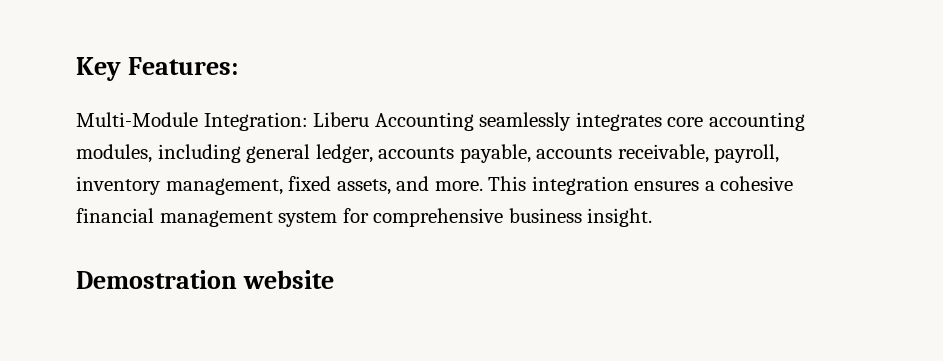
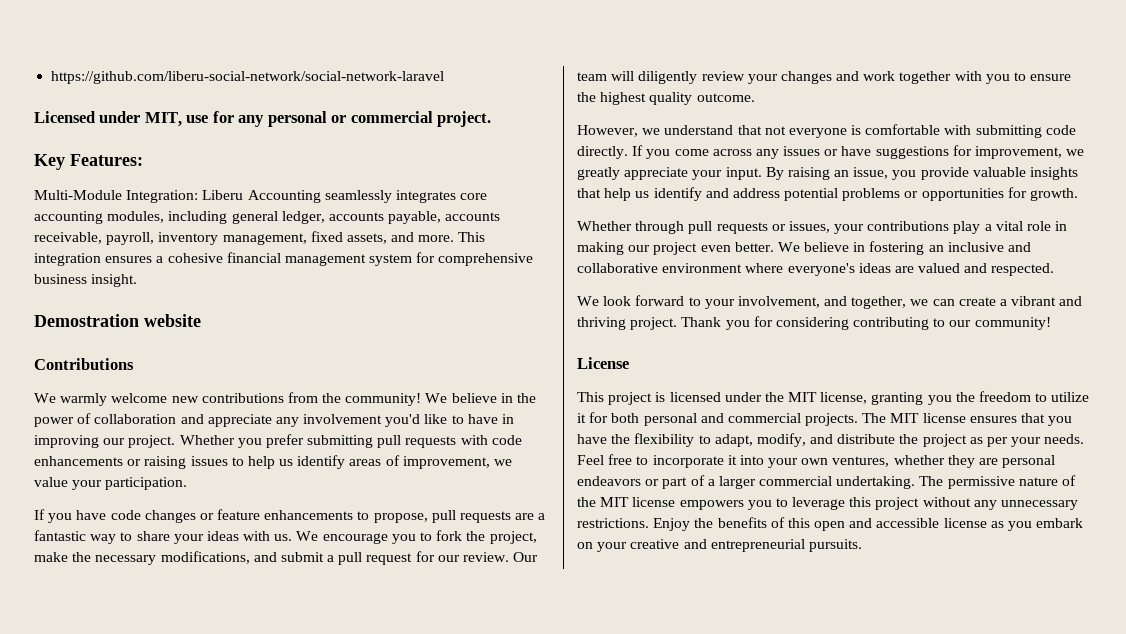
(76, 69) none -> [51,71,445,84] [34,111,492,127] https://github.com/liberu-social-network/social-network-laravel // Licensed under MIT, use for any personal or commercial project. //
(334, 279) none -> [34,358,134,370] [34,392,537,406] [34,413,515,427] [34,434,522,448] [34,455,513,469] [34,477,188,490] [34,509,546,523] [34,530,537,544] [34,551,539,565] [577,71,1072,84] [577,92,755,105] [577,124,1076,138] [577,145,1085,159] [577,167,1079,180] [577,187,1079,201] [577,221,1068,234] [577,241,1032,255] [577,263,1055,276] [577,295,1083,309] [577,316,1051,330] [577,357,629,369] [577,391,1090,405] [577,412,1073,426] [577,433,1085,447] [577,454,1056,468] [577,475,1077,489] [577,497,1079,510] [577,517,1084,531] [577,539,862,552] // Contributions // We warmly welcome new contributions from the community! We believe in the power of collaboration and appreciate any involvement you'd like to have in improving our project. Whether you prefer submitting pull requests with code enhancements or raising issues to help us identify areas of improvement, we value your participation. // If you have code changes or feature enhancements to propose, pull requests are a fantastic way to share your ideas with us. We encourage you to fork the project, make the necessary modifications, and submit a pull request for our review. Our team will diligently review your changes and work together with you to ensure the highest quality outcome. // However, we understand that not everyone is comfortable with submitting code directly. If you come across any issues or have suggestions for improvement, we greatly appreciate your input. By raising an issue, you provide valuable insights that help us identify and address potential problems or opportunities for growth. // Whether through pull requests or issues, your contributions play a vital role in making our project even better. We believe in fostering an inclusive and collaborative environment where everyone's ideas are valued and respected. // We look forward to your involvement, and together, we can create a vibrant and thriving project. Thank you for considering contributing to our community! // License // This project is licensed under the MIT license, granting you the freedom to utilize it for both personal and commercial projects. The MIT license ensures that you have the flexibility to adapt, modify, and distribute the project as per your needs. Feel free to incorporate it into your own ventures, whether they are personal endeavors or part of a larger commercial undertaking. The permissive nature of the MIT license empowers you to leverage this project without any unnecessary restrictions. Enjoy the benefits of this open and accessible license as you embark on your creative and entrepreneurial pursuits.

